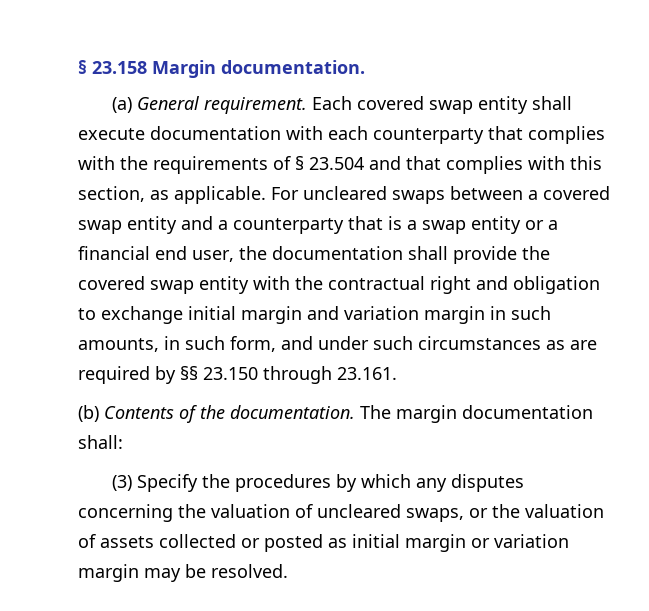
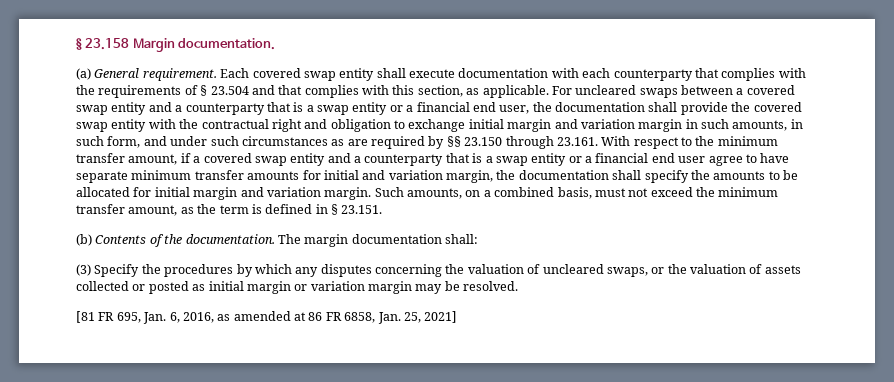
(397, 373) none -> [601,136,778,149] [76,153,790,166] [76,170,798,183] [76,187,779,200] [76,204,383,216] With respect to the minimum transfer amount, if a covered swap entity and a counterparty that is a swap entity or a financial end user agree to have separate minimum transfer amounts for initial and variation margin, the documentation shall specify the amounts to be allocated for initial margin and variation margin. Such amounts, on a combined basis, must not exceed the minimum transfer amount, as the term is defined in § 23.151.
(288, 571) none -> [76,311,458,324] // [81 FR 695, Jan. 6, 2016, as amended at 86 FR 6858, Jan. 25, 2021]

